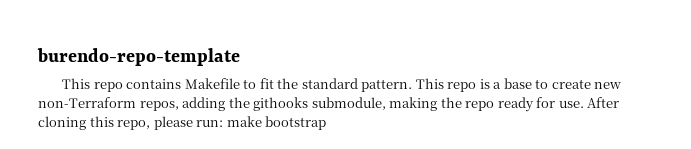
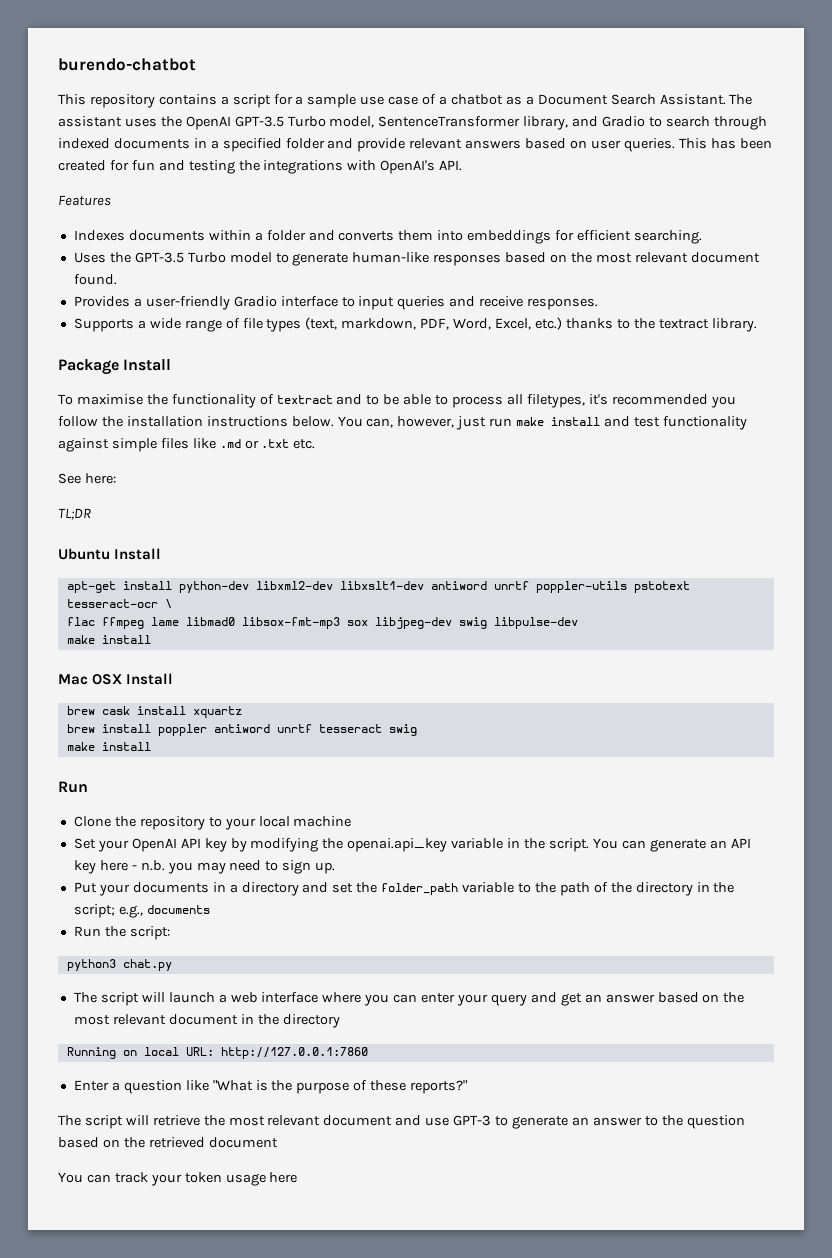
[37,48,240,66] [62,78,622,92] [38,97,620,112] [38,116,327,130] burendo-repo-template // This repo contains Makefile to fit the standard pattern. This repo is a base to create new non-Terraform repos, adding the githooks submodule, making the repo ready for use. After cloning this repo, please run: make bootstrap -> [58,58,196,71] [58,94,753,108] [58,116,767,130] [58,138,772,152] [58,160,463,174] [58,195,111,206] [73,230,702,244] [73,252,760,266] [73,274,117,285] [73,296,599,310] [73,317,757,332] [58,359,172,375] [58,394,736,408] [58,416,747,430] [58,438,316,452] [58,473,116,484] [58,508,91,520] [58,548,162,560] [66,581,690,593] [66,599,172,608] [66,617,578,629] [66,635,151,644] [58,673,174,685] [66,706,242,718] [66,724,417,736] [66,742,151,751] [58,781,88,793] [73,816,352,830] [73,838,751,852] [73,860,336,874] [73,882,735,896] [73,904,210,918] [73,926,170,940] [66,959,172,971] [73,992,745,1006] [73,1014,340,1028] [66,1047,368,1059] [73,1080,468,1094] [58,1115,745,1129] [58,1137,278,1148] [58,1172,298,1186] burendo-chatbot // This repository contains a script for a sample use case of a chatbot as a Document Search Assistant. The assistant uses the OpenAI GPT-3.5 Turbo model, SentenceTransformer library, and Gradio to search through indexed documents in a specified folder and provide relevant answers based on user queries. This has been created for fun and testing the integrations with OpenAI's API. // Features // Indexes documents within a folder and converts them into embeddings for efficient searching. // Uses the GPT-3.5 Turbo model to generate human-like responses based on the most relevant document found. // Provides a user-friendly Gradio interface to input queries and receive responses. // Supports a wide range of file types (text, markdown, PDF, Word, Excel, etc.) thanks to the textract library. // Package Install // To maximise the functionality of textract and to be able to process all filetypes, it's recommended you follow the installation instructions below. You can, however, just run make install and test functionality against simple files like .md or .txt etc. // See here: // TL;DR // Ubuntu Install // apt-get install python-dev libxml2-dev libxslt1-dev antiword unrtf poppler-utils pstotext tesseract-ocr \ // flac ffmpeg lame libmad0 libsox-fmt-mp3 sox libjpeg-dev swig libpulse-dev // make install // Mac OSX Install // brew cask install xquartz // brew install poppler antiword unrtf tesseract swig // make install // Run // Clone the repository to your local machine // Set your OpenAI API key by modifying the openai.api_key variable in the script. You can generate an API key here - n.b. you may need to sign up. // Put your documents in a directory and set the folder_path variable to the path of the directory in the script; e.g., documents // Run the script: // python3 chat.py // The script will launch a web interface where you can enter your query and get an answer based on the most relevant document in the directory // Running on local URL: http://127.0.0.1:7860 // Enter a question like "What is the purpose of these reports?" // The script will retrieve the most relevant document and use GPT-3 to generate an answer to the question based on the retrieved document // You can track your token usage here

